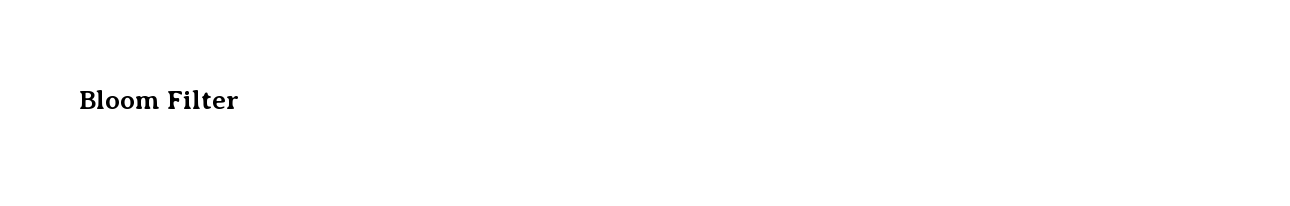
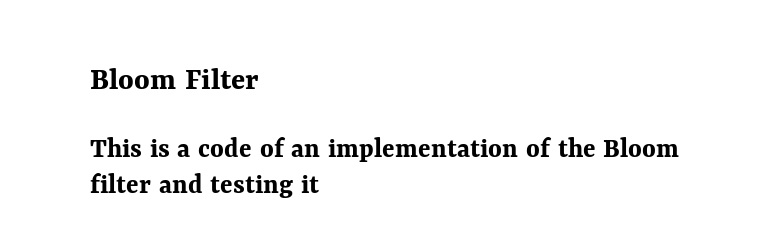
(240, 99) none -> [90,137,680,162] [90,173,320,198] // This is a code of an implementation of the Bloom filter and testing it

